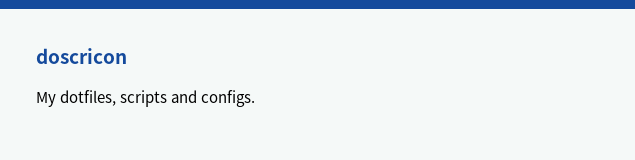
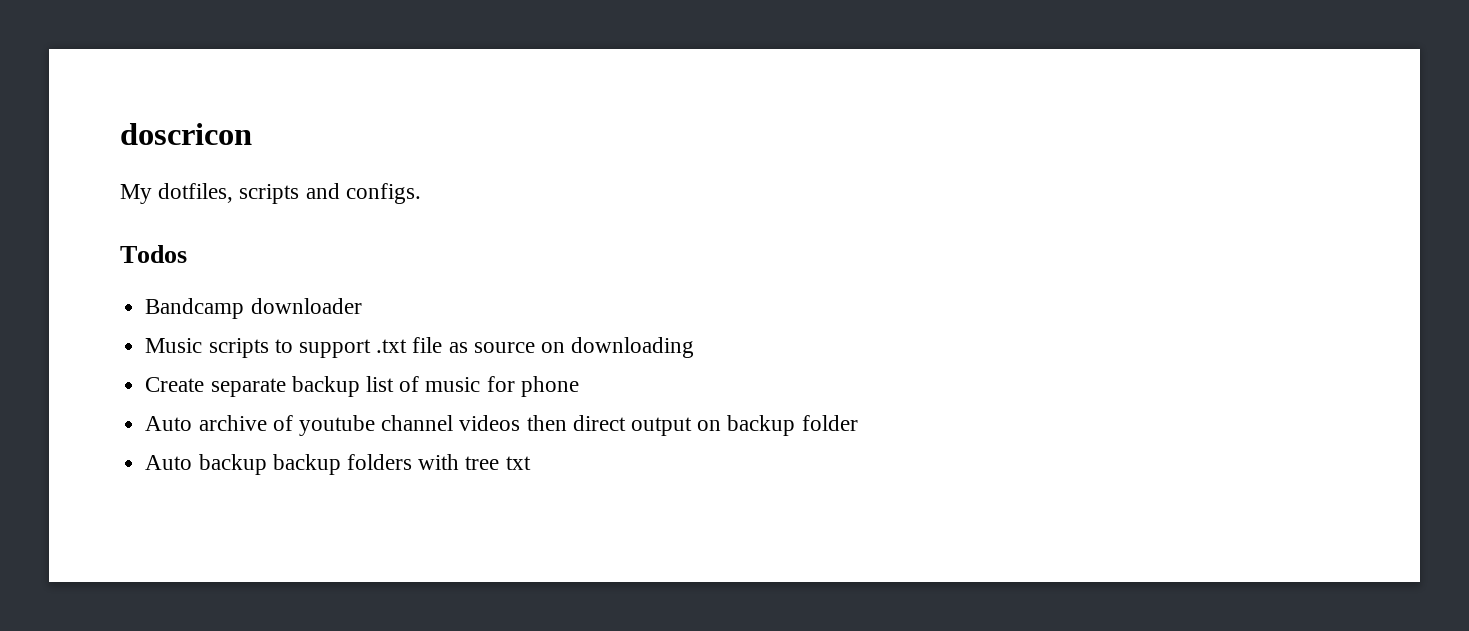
(256, 98) none -> [120,245,187,263] [145,298,362,319] [145,337,695,358] [145,376,579,397] [145,415,858,436] [145,454,531,475] // Todos // Bandcamp downloader // Music scripts to support .txt file as source on downloading // Create separate backup list of music for phone // Auto archive of youtube channel videos then direct output on backup folder // Auto backup backup folders with tree txt

